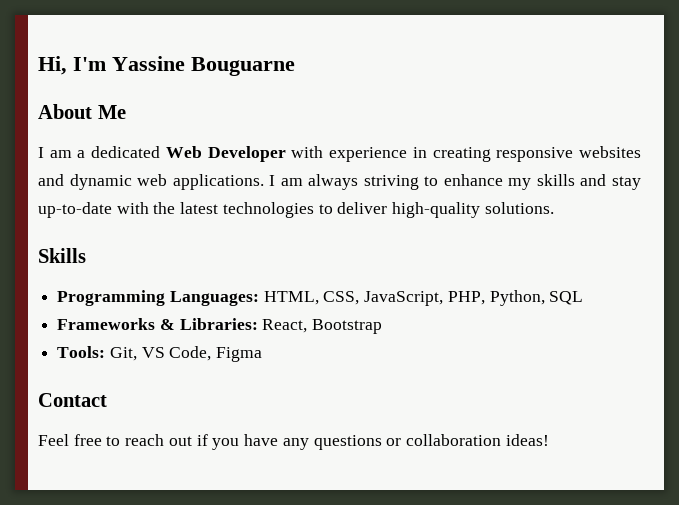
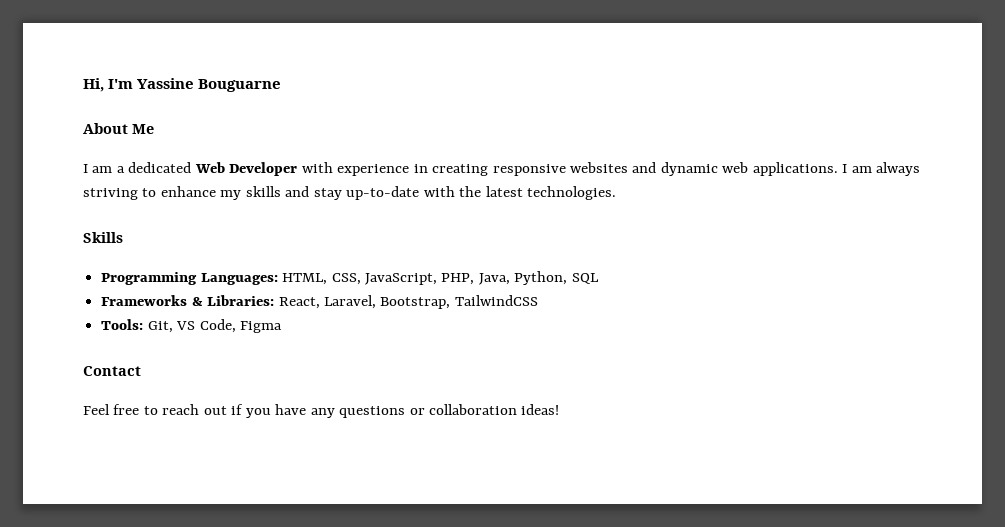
[222,202,554,218] technologies to deliver high-quality solutions. -> [527,186,617,200] technologies.
(485, 298) none -> [478,273,510,285] Java,
[312,319,383,334] Bootstrap -> [323,295,538,309] Laravel, Bootstrap, TailwindCSS

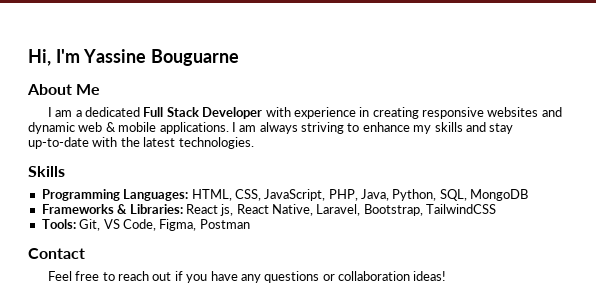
[194,162,225,173] Web -> [143,107,199,117] Full Stack
(749, 167) none -> [105,122,157,132] & mobile
[571,273,599,284] SQL -> [439,189,529,201] SQL, MongoDB
[278,297,320,309] React, -> [185,204,313,216] React js, React Native,
[239,321,282,333] Figma -> [159,219,250,231] Figma, Postman

